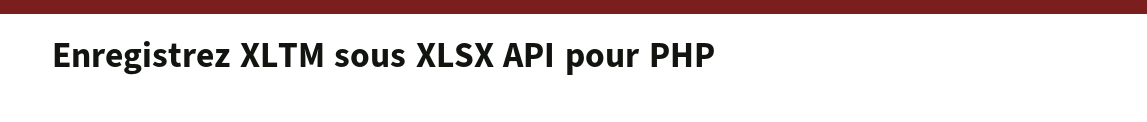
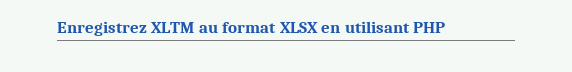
[334,43,640,75] sous XLSX API pour -> [198,21,410,33] au format XLSX en utilisant

